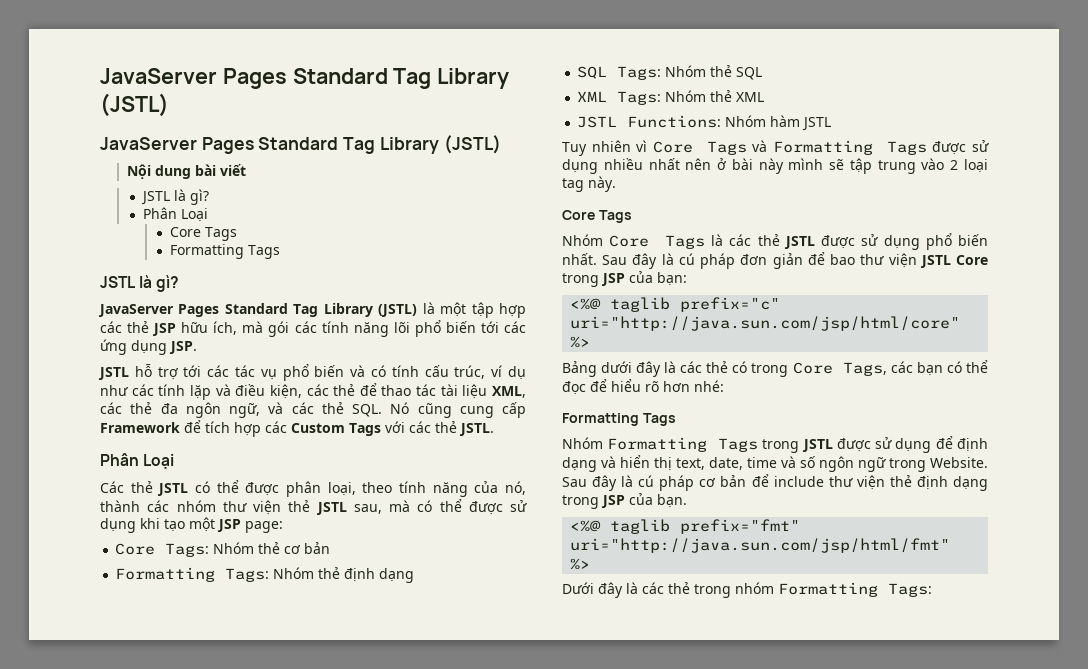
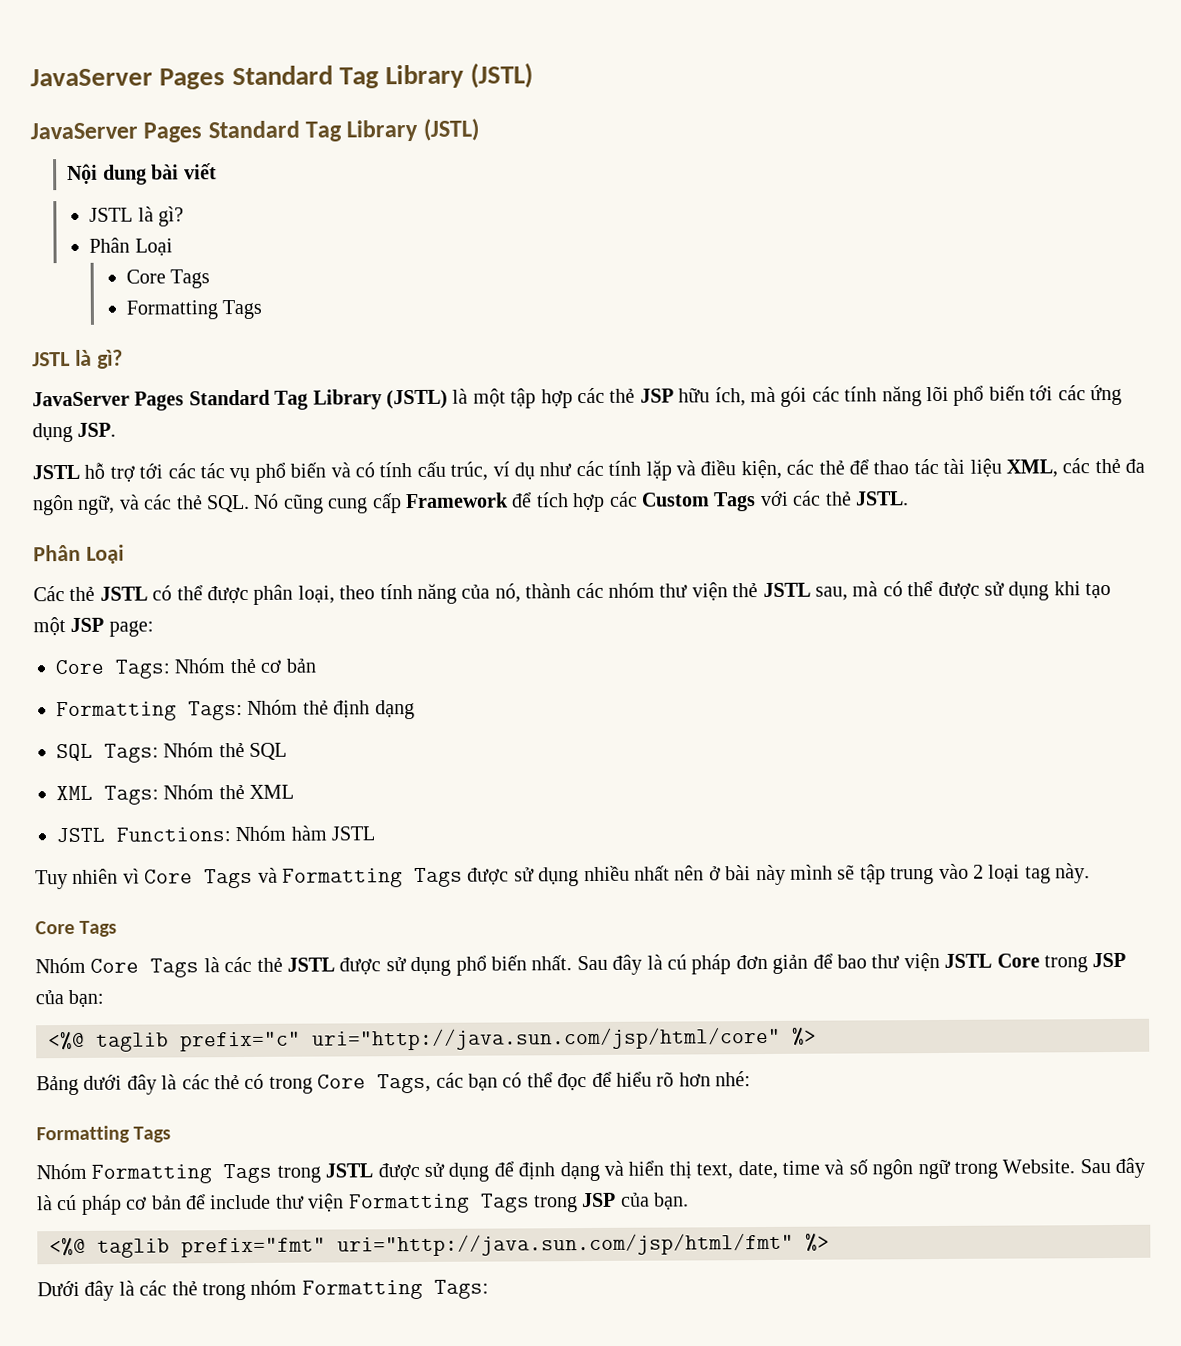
[889,475,988,491] thẻ định dạng -> [347,1193,530,1214] Formatting Tags

